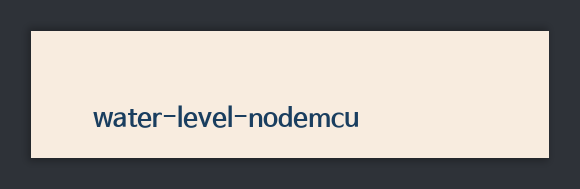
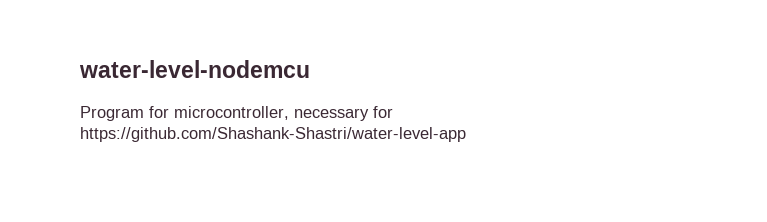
(359, 116) none -> [80,106,393,121] [80,127,466,142] // Program for microcontroller, necessary for https://github.com/Shashank-Shastri/water-level-app

